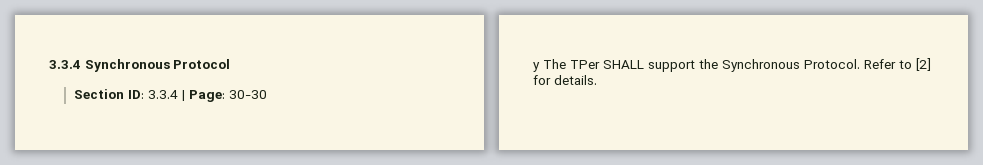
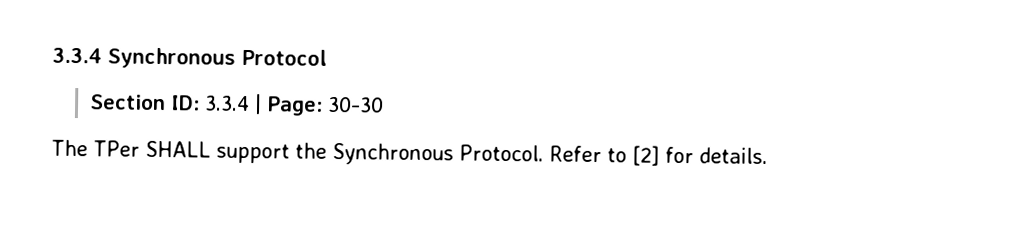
[533,62,540,72] y -> (384, 104) none

